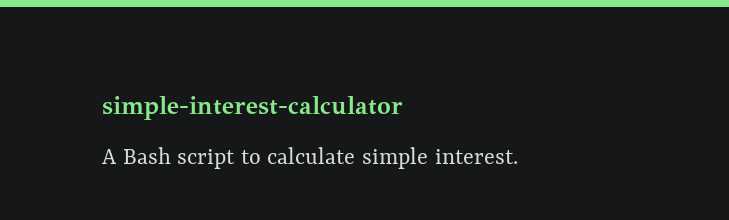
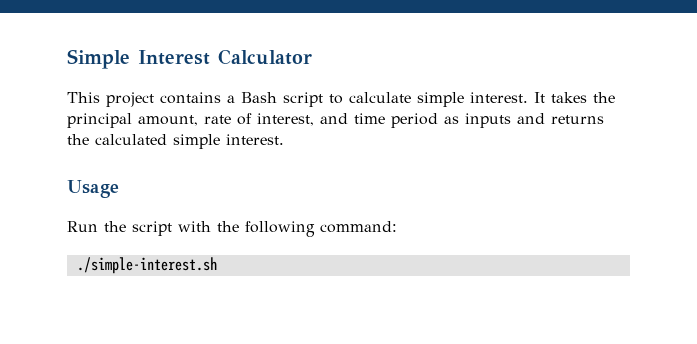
[102,96,403,120] [102,149,117,164] simple-interest-calculator // A -> [67,49,312,69] [67,92,235,107] Simple Interest Calculator // This project contains a
(518, 156) none -> [534,92,615,103] [67,113,604,128] [67,134,284,149] [67,180,119,198] [67,221,397,237] [76,257,217,274] It takes the principal amount, rate of interest, and time period as inputs and returns the calculated simple interest. // Usage // Run the script with the following command: // ./simple-interest.sh

